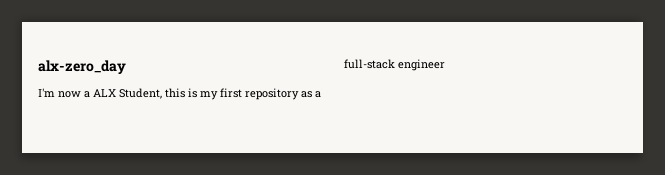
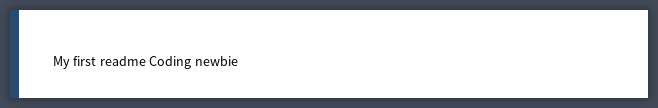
[38,60,126,74] [38,88,321,100] [344,59,445,71] alx-zero_day // I'm now a ALX Student, this is my first repository as a full-stack engineer -> [53,56,238,69] My first readme Coding newbie

